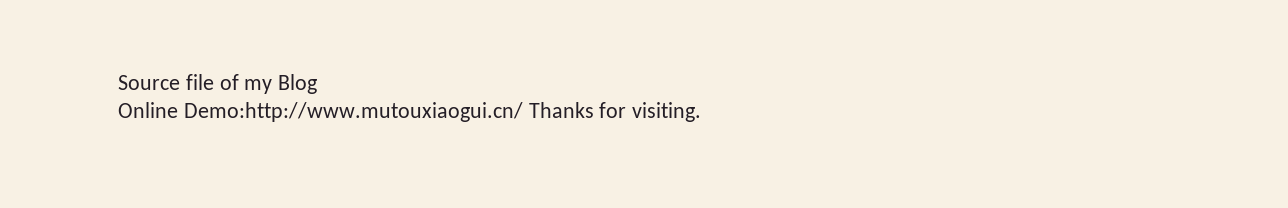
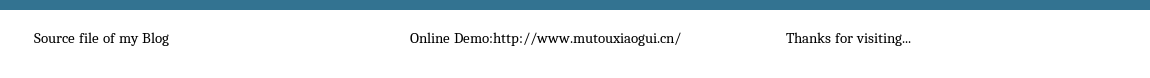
(523, 112) none -> (681, 39) //
[632,102,702,122] visiting. -> [855,33,911,46] visiting...

